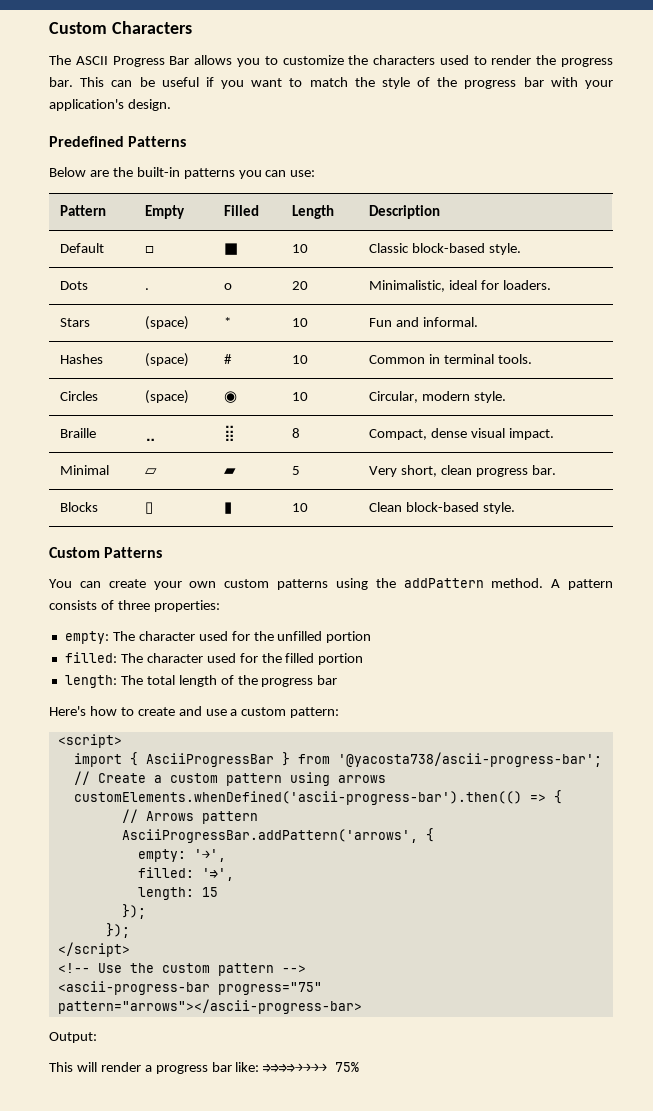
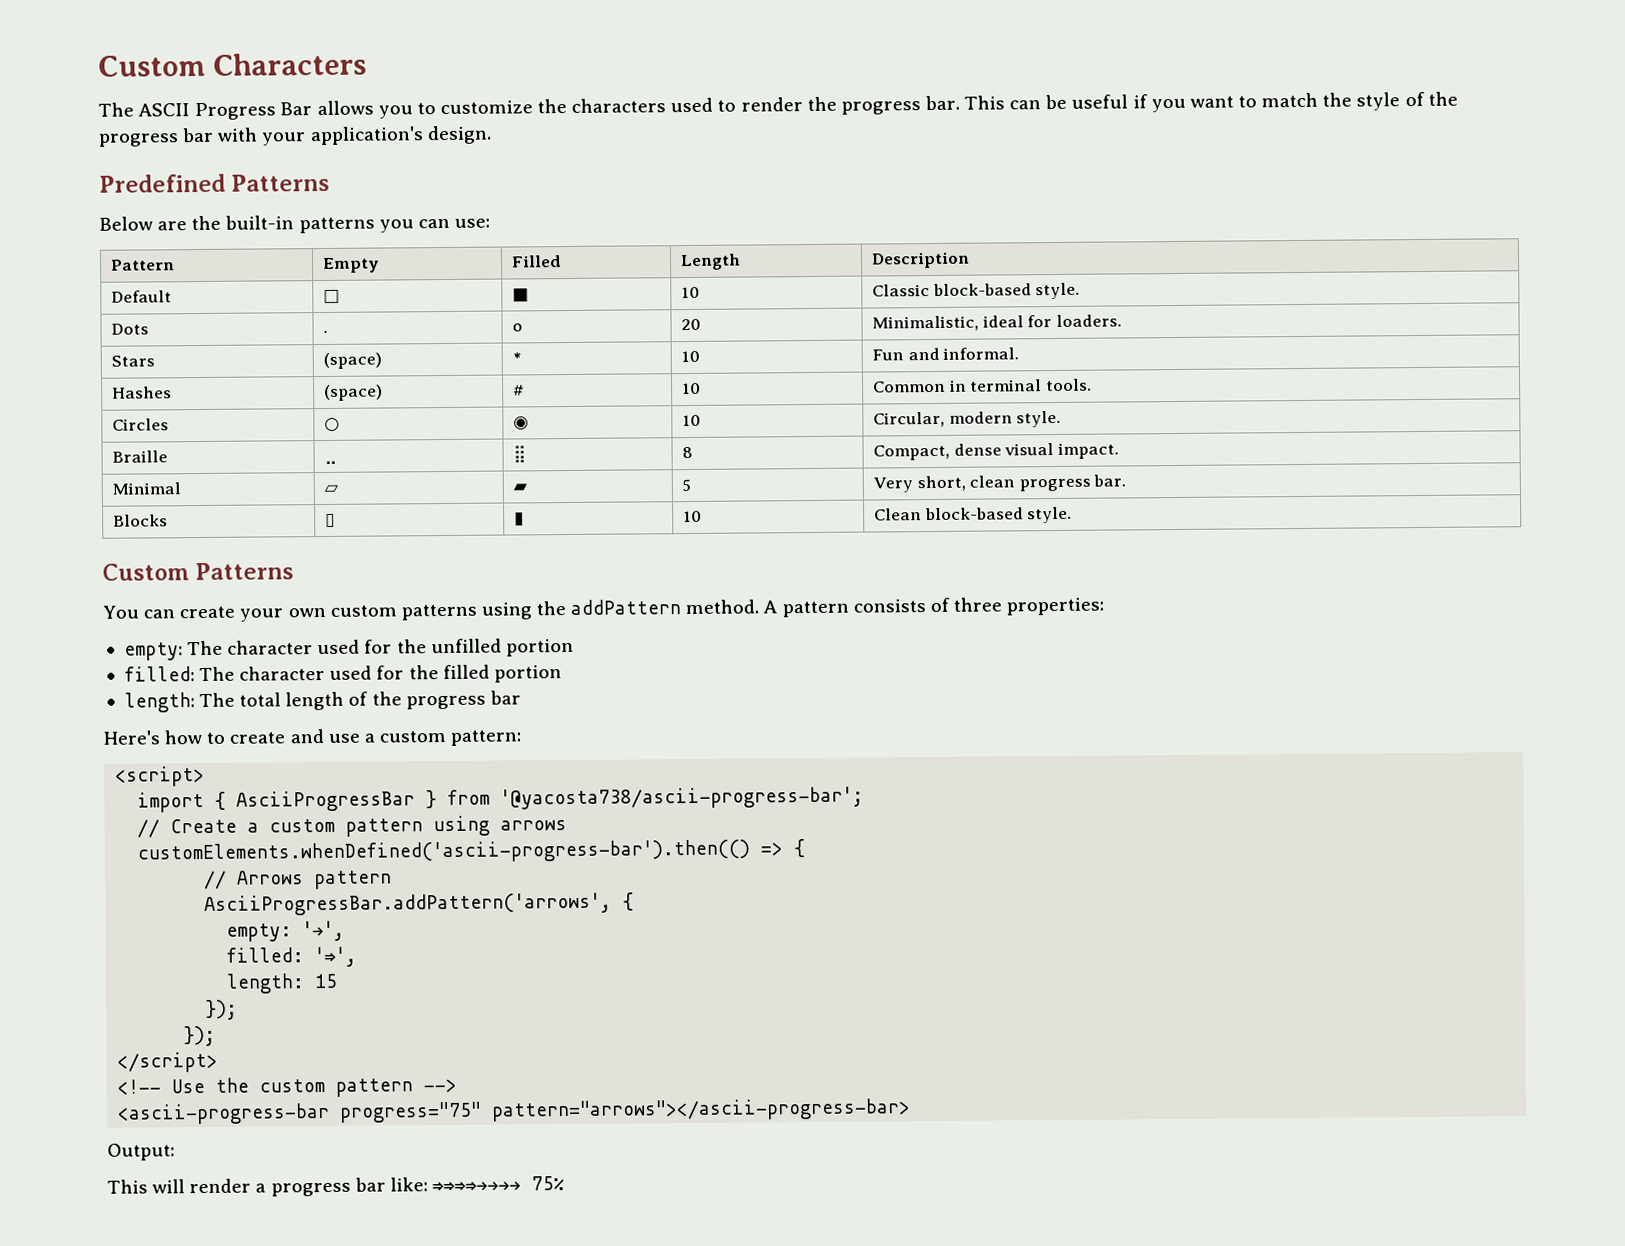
[144,390,189,404] (space) -> [323,417,340,433] ○

